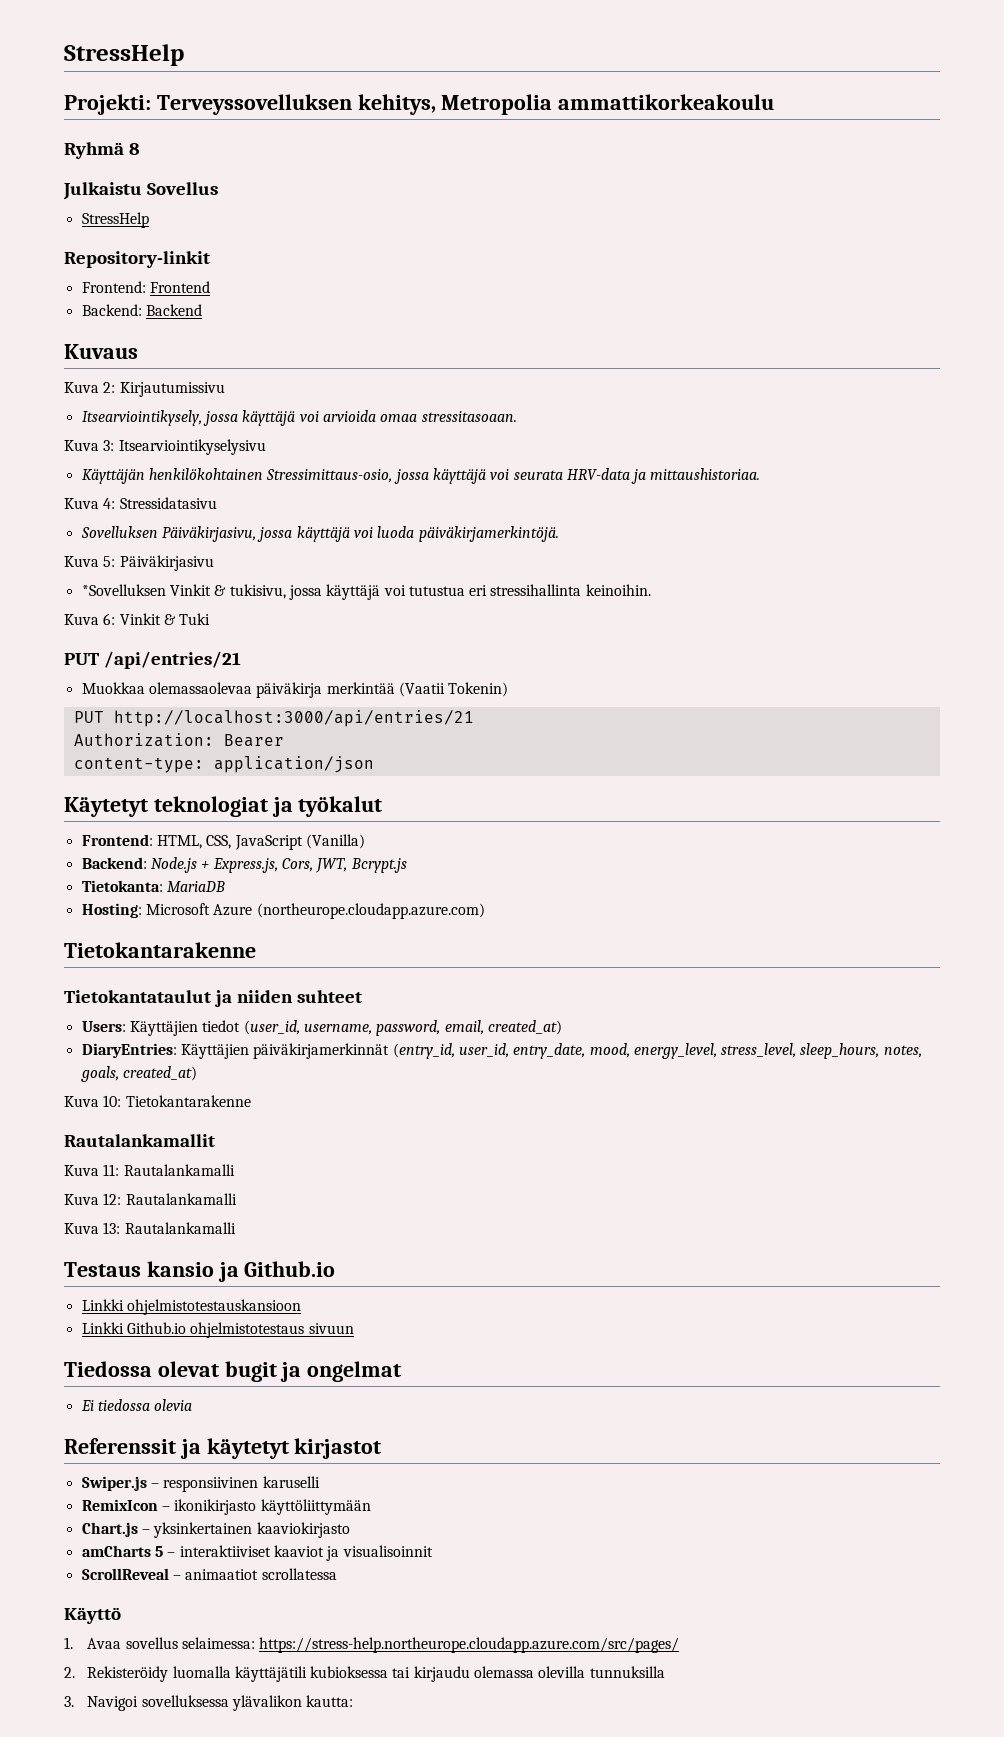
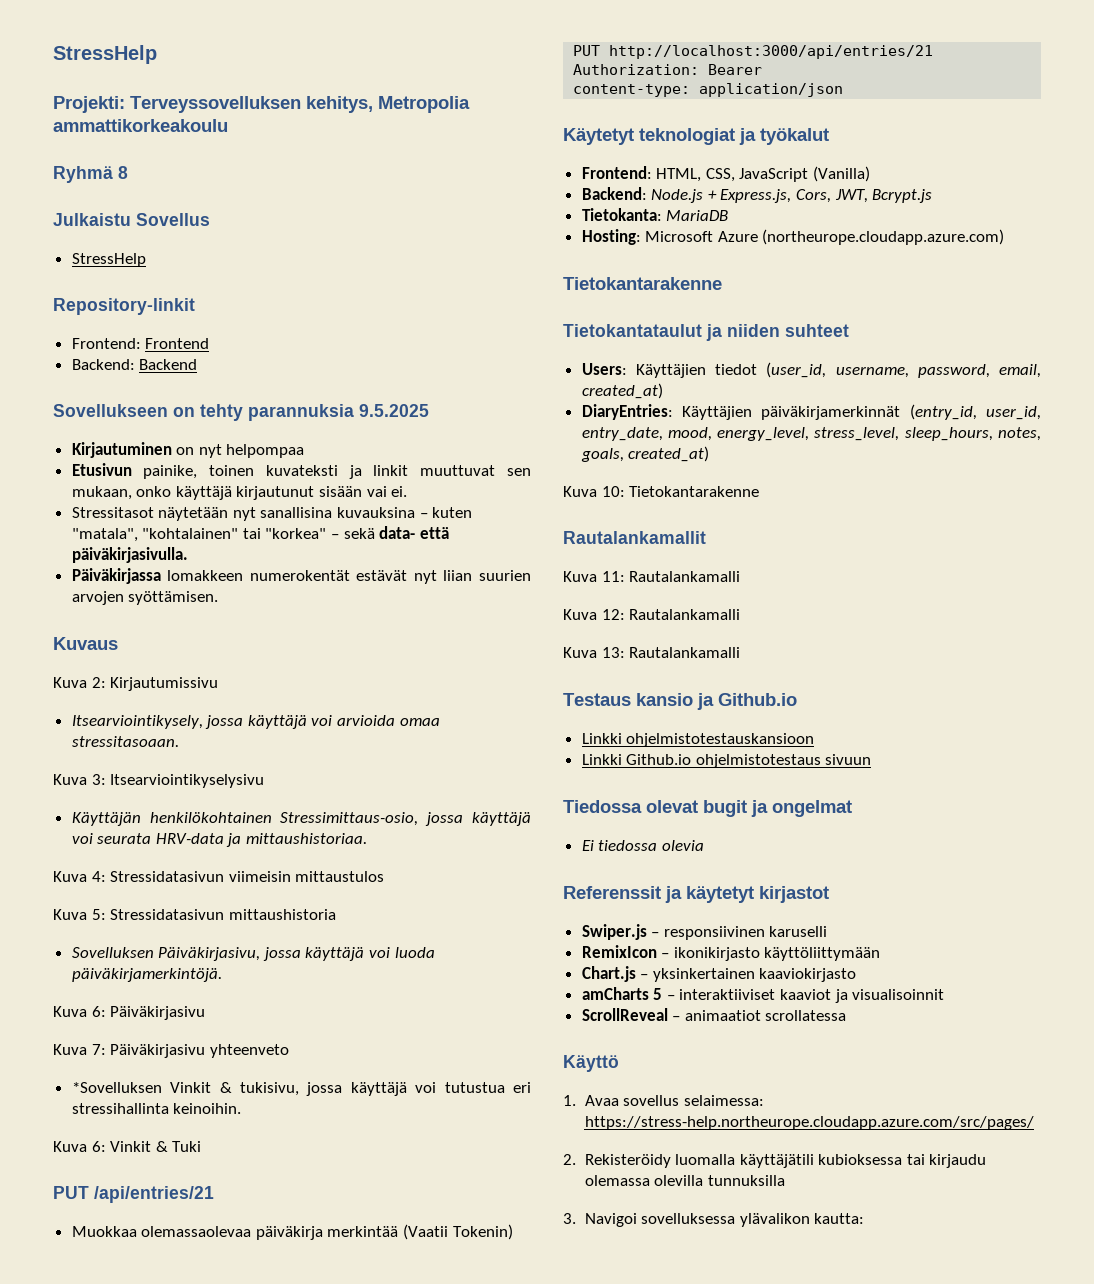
(202, 310) none -> [53,404,429,421] [71,442,305,458] [71,463,531,479] [71,486,408,500] [71,507,473,521] [71,526,449,542] [71,547,188,563] [71,568,531,584] [71,591,219,605] // Sovellukseen on tehty parannuksia 9.5.2025 // Kirjautuminen on nyt helpompaa // Etusivun painike, toinen kuvateksti ja linkit muuttuvat sen mukaan, onko käyttäjä kirjautunut sisään vai ei. // Stressitasot näytetään nyt sanallisina kuvauksina – kuten "matala", "kohtalainen" tai "korkea" – sekä data- että päiväkirjasivulla. // Päiväkirjassa lomakkeen numerokentät estävät nyt liian suurien arvojen syöttämisen.
[119,497,217,509] Stressidatasivu -> [110,871,385,882] [53,909,336,920] Stressidatasivun viimeisin mittaustulos // Kuva 5: Stressidatasivun mittaushistoria
[103,555,214,571] 5: Päiväkirjasivu -> [91,1006,206,1020] [53,1044,289,1058] 6: Päiväkirjasivu // Kuva 7: Päiväkirjasivu yhteenveto

